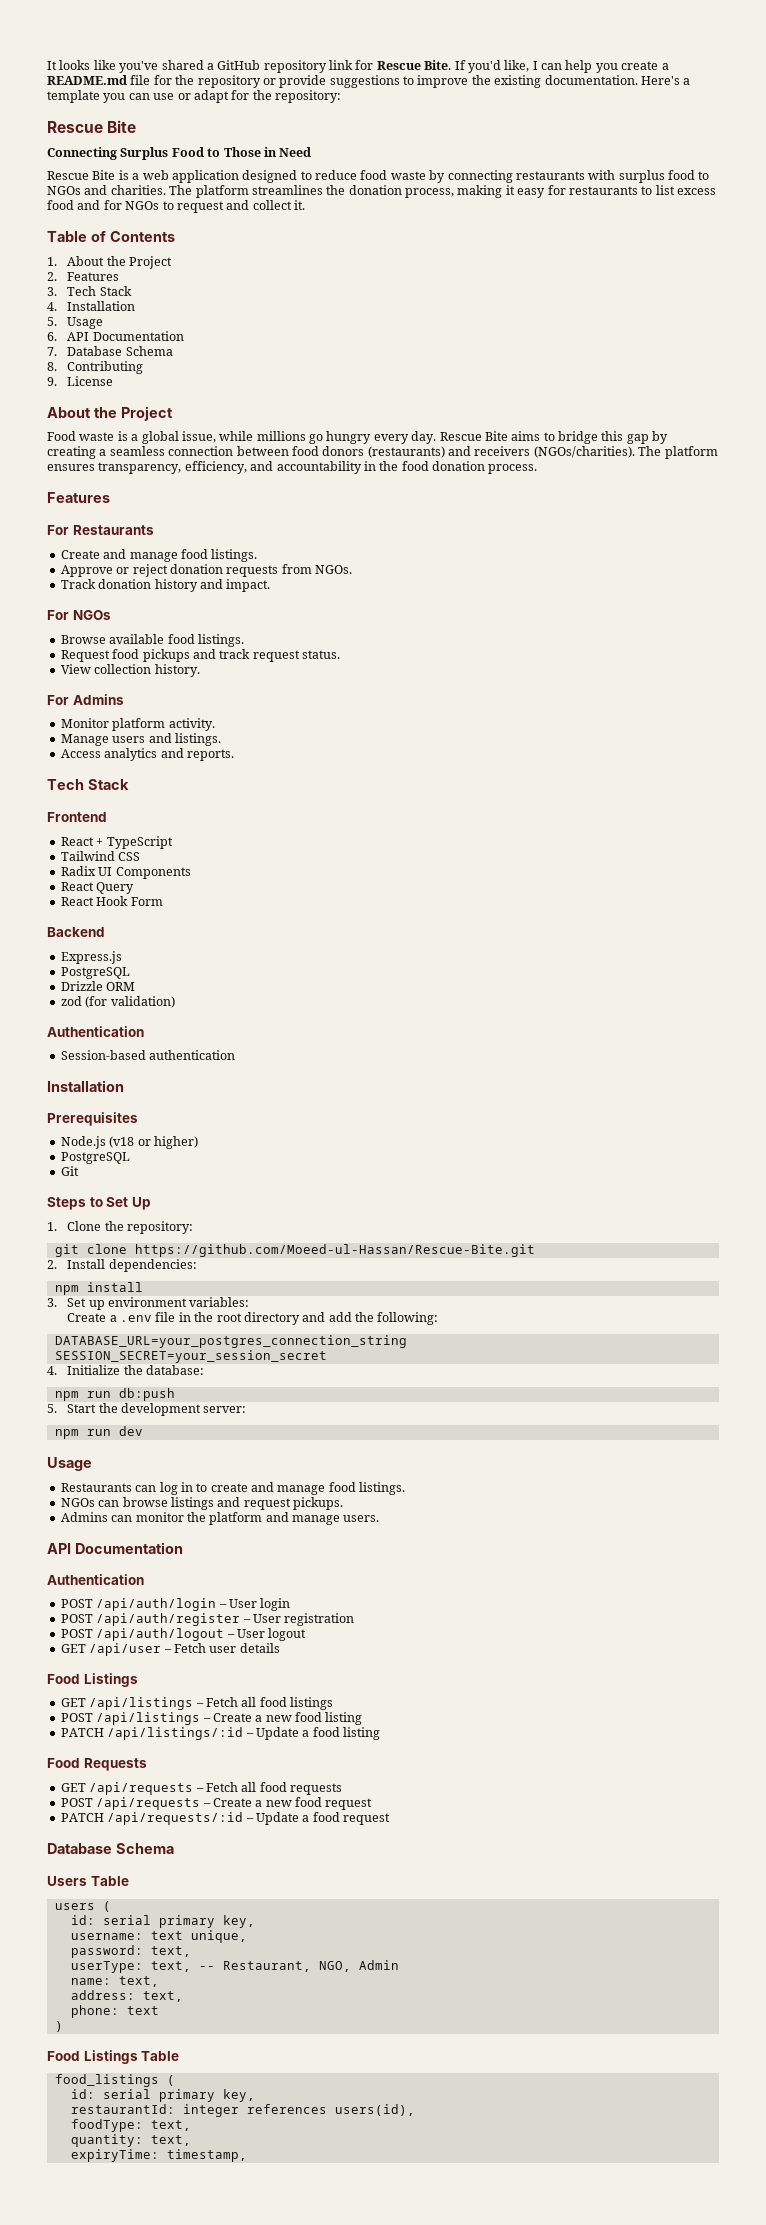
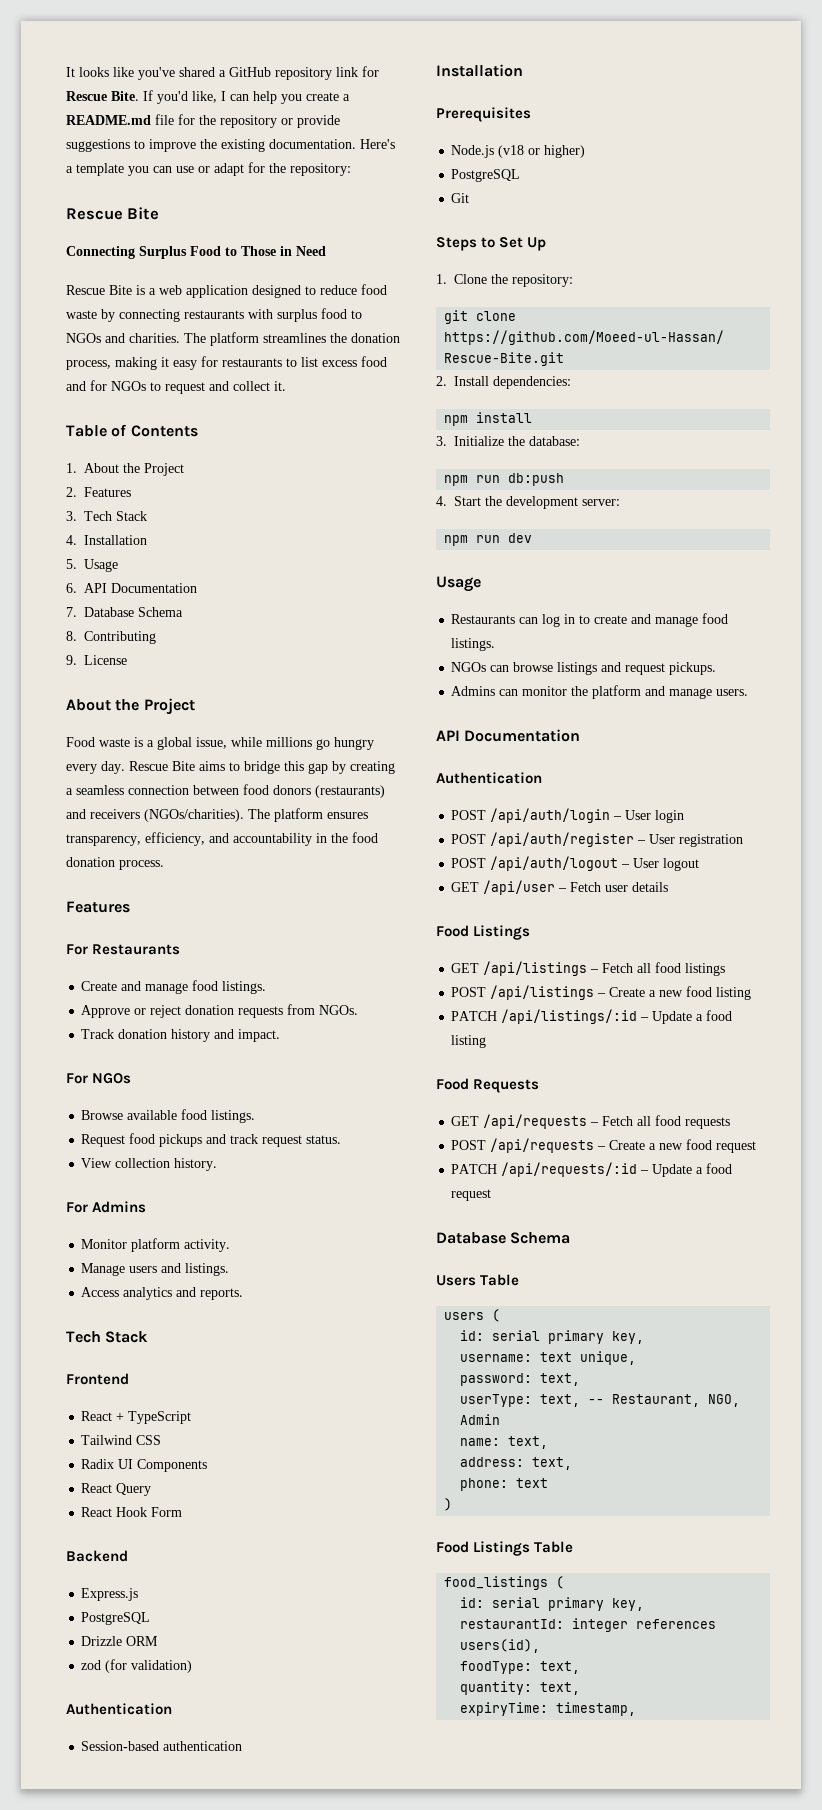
[67,1297,250,1310] [67,1312,439,1325] [54,1335,407,1348] [54,1350,327,1363] [47,1366,57,1375] Set up environment variables: // Create a .env file in the root directory and add the following: // DATABASE_URL=your_postgres_connection_string // SESSION_SECRET=your_session_secret // 4. -> (447, 441) none
[47,1404,57,1413] 5. -> [436,496,447,506] 4.

